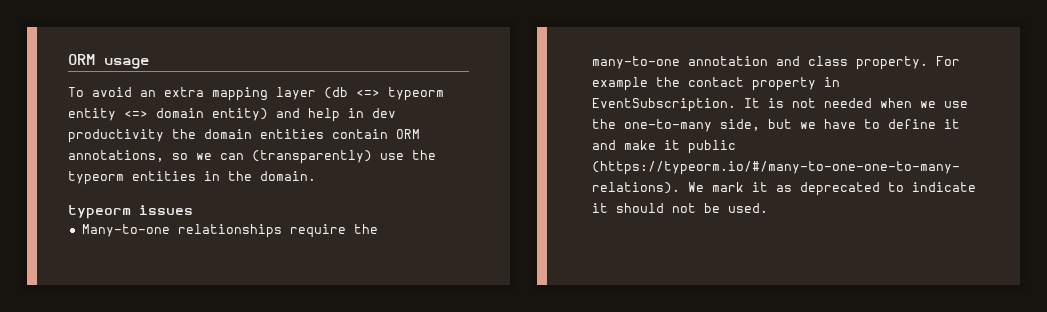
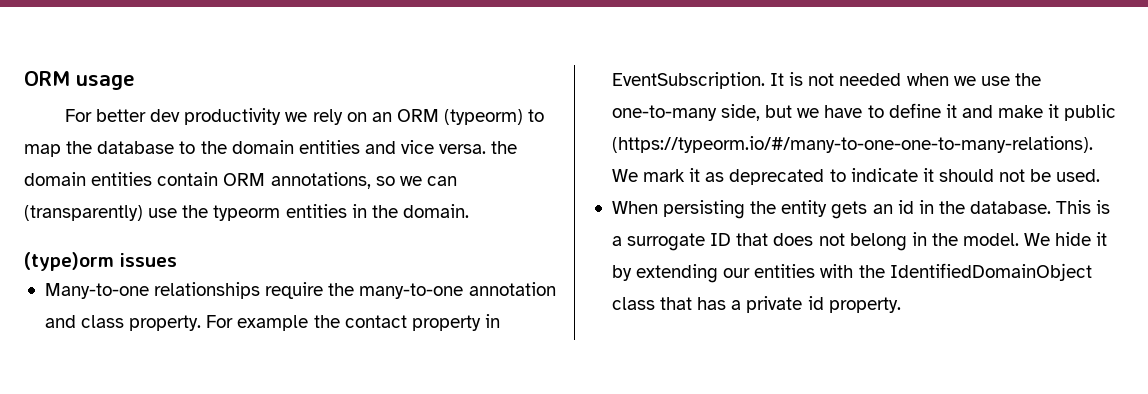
[68,87,444,101] [68,108,396,122] [68,129,164,143] To avoid an extra mapping layer (db <=> typeorm entity <=> domain entity) and help in dev productivity -> [64,108,545,125] [24,140,487,157] For better dev productivity we rely on an ORM (typeorm) to map the database to the domain entities and vice versa.
[68,205,131,219] typeorm -> [24,252,114,271] (type)orm
(768, 208) none -> [611,200,1111,219] [611,232,1108,251] [611,263,1092,283] [611,296,901,313] // When persisting the entity gets an id in the database. This is a surrogate ID that does not belong in the model. We hide it by extending our entities with the IdentifiedDomainObject class that has a private id property.

